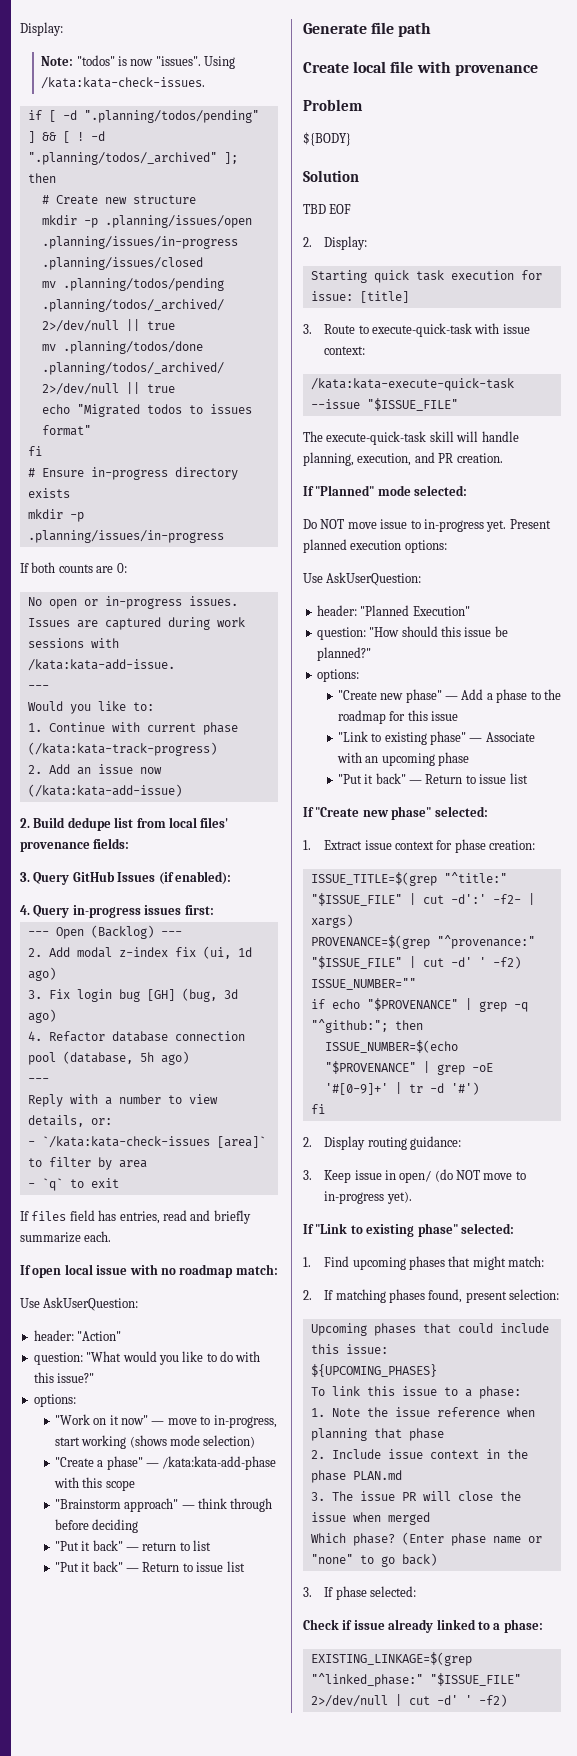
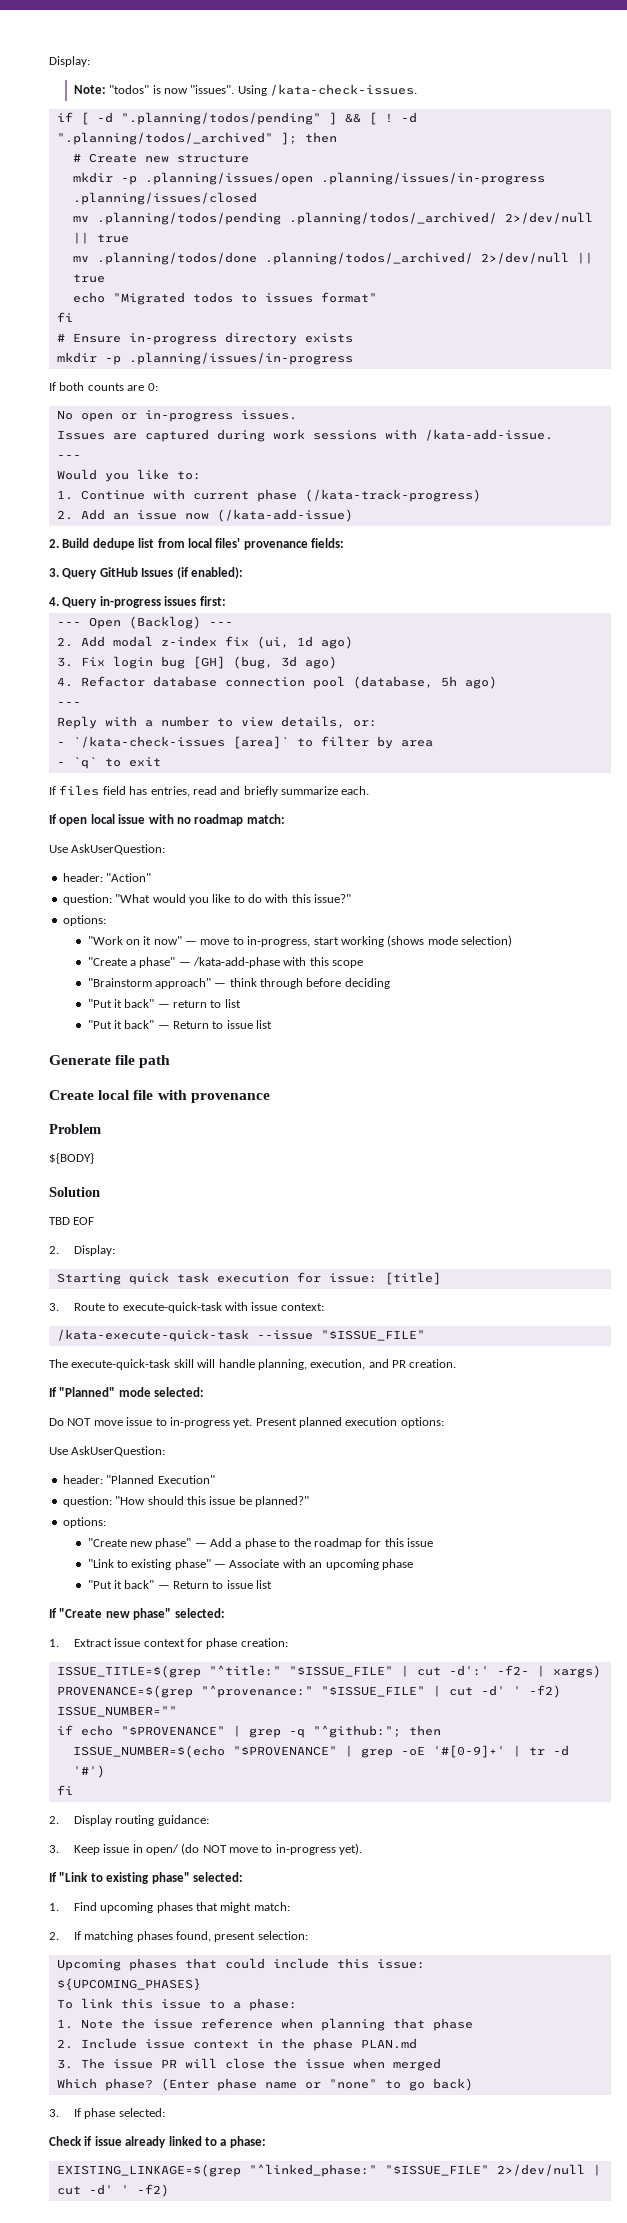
[41,77,206,89] /kata:kata-check-issues. -> [270,84,418,96] /kata-check-issues.
[27,659,175,671] /kata:kata-add-issue. -> [424,429,553,441] /kata-add-issue.
[27,742,217,756] (/kata:kata-track-progress) -> [304,489,481,502] (/kata-track-progress)
[27,784,182,797] (/kata:kata-add-issue) -> [216,509,353,522] (/kata-add-issue)
[41,1136,210,1148] `/kata:kata-check-issues -> [72,736,225,748] `/kata-check-issues
[162,1456,277,1470] /kata:kata-add-phase -> [193,957,281,968] /kata-add-phase
[310,378,514,391] /kata:kata-execute-quick-task -> [56,1329,249,1342] /kata-execute-quick-task

